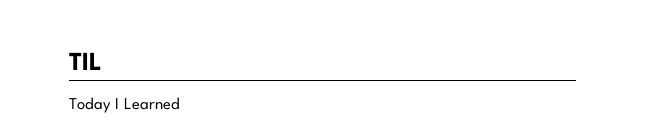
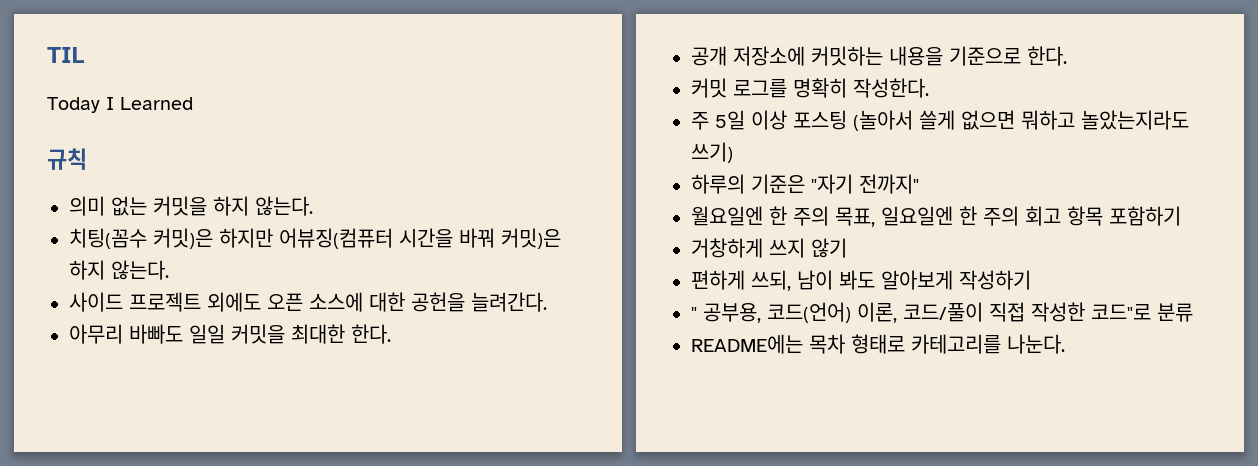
(180, 103) none -> [47,148,87,170] [69,196,313,216] [69,228,561,249] [69,260,169,280] [69,292,547,312] [69,324,391,344] [691,46,1067,66] [691,78,929,98] [691,110,1189,131] [691,142,733,163] [691,174,919,194] [691,206,1181,227] [691,238,847,258] [691,270,1031,291] [691,302,1193,323] [691,334,1065,354] // 규칙 // 의미 없는 커밋을 하지 않는다. // 치팅(꼼수 커밋)은 하지만 어뷰징(컴퓨터 시간을 바꿔 커밋)은 하지 않는다. // 사이드 프로젝트 외에도 오픈 소스에 대한 공헌을 늘려간다. // 아무리 바빠도 일일 커밋을 최대한 한다. // 공개 저장소에 커밋하는 내용을 기준으로 한다. // 커밋 로그를 명확히 작성한다. // 주 5일 이상 포스팅 (놀아서 쓸게 없으면 뭐하고 놀았는지라도 쓰기) // 하루의 기준은 "자기 전까지" // 월요일엔 한 주의 목표, 일요일엔 한 주의 회고 항목 포함하기 // 거창하게 쓰지 않기 // 편하게 쓰되, 남이 봐도 알아보게 작성하기 // " 공부용, 코드(언어) 이론, 코드/풀이 직접 작성한 코드"로 분류 // README에는 목차 형태로 카테고리를 나눈다.

